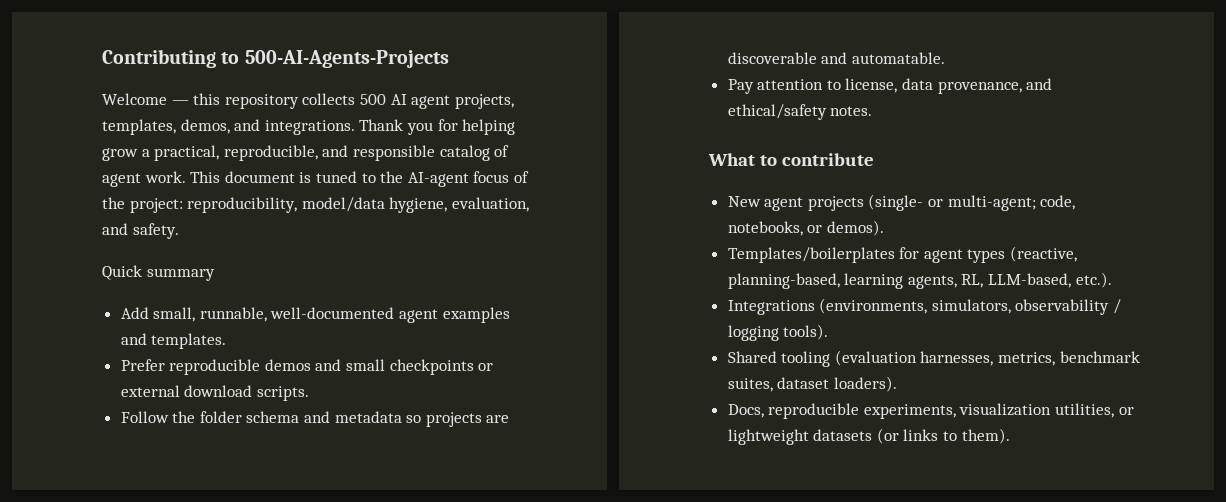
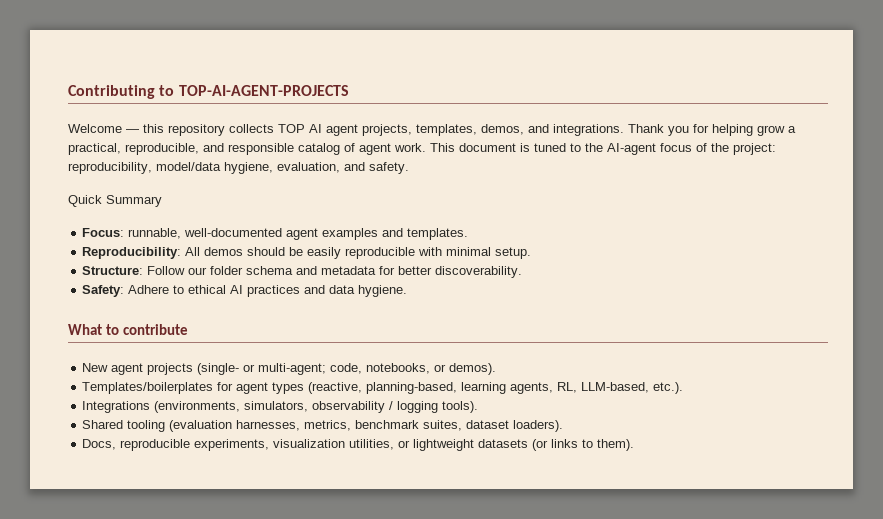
[244,50,449,68] 500-AI-Agents-Projects -> [178,85,349,96] TOP-AI-AGENT-PROJECTS
[359,94,386,105] 500 -> [278,124,305,133] TOP
[146,268,215,281] [120,307,196,322] summary // Add small, -> [106,195,162,207] [82,228,125,237] Summary // Focus:
[120,359,494,375] [120,385,309,401] [120,411,510,427] [727,52,945,64] [727,78,1053,94] [727,104,873,120] Prefer reproducible demos and small checkpoints or external download scripts. // Follow the folder schema and metadata so projects are discoverable and automatable. // Pay attention to license, data provenance, and ethical/safety notes. -> [82,247,532,259] [82,266,523,278] [82,285,408,297] Reproducibility: All demos should be easily reproducible with minimal setup. // Structure: Follow our folder schema and metadata for better discoverability. // Safety: Adhere to ethical AI practices and data hygiene.

